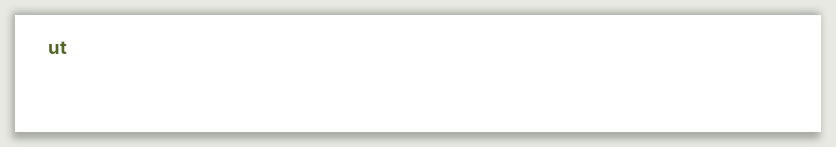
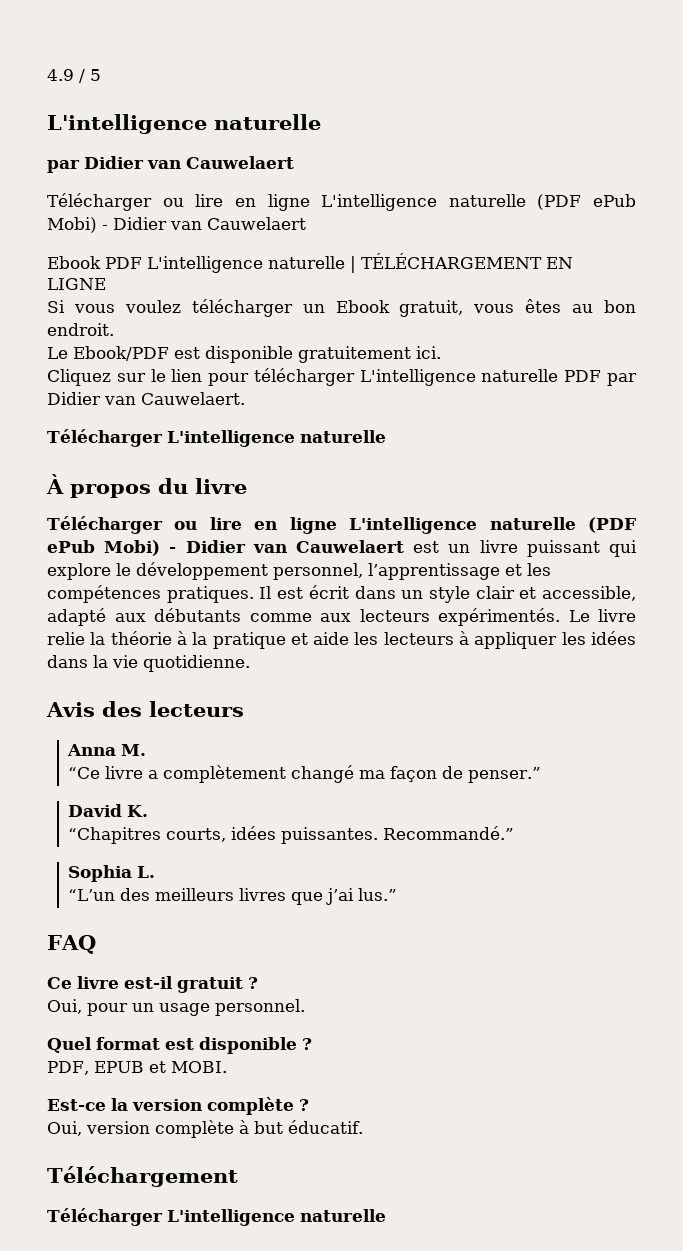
[48,41,67,54] ut -> [47,69,101,83] [47,114,321,134] [47,156,294,173] [47,193,636,211] [47,217,306,233] [47,253,573,273] [47,278,106,290] [47,299,636,317] [47,323,114,336] [47,346,441,363] [47,368,637,386] [47,392,245,405] [47,429,386,447] [46,474,247,498] [47,516,636,534] [47,540,637,557] [47,562,551,580] [47,585,636,603] [47,608,636,626] [47,631,637,649] [47,655,250,672] [46,701,244,717] [67,744,147,756] [68,765,542,783] [68,804,149,817] [68,826,515,844] [68,865,156,882] [68,888,398,905] [47,935,96,954] [47,976,258,993] [47,999,305,1016] [47,1037,312,1054] [47,1061,227,1075] [47,1097,309,1115] [47,1120,363,1138] [47,1166,238,1187] [47,1208,386,1226] 4.9 / 5 // L'intelligence naturelle // par Didier van Cauwelaert // Télécharger ou lire en ligne L'intelligence naturelle (PDF ePub Mobi) - Didier van Cauwelaert // Ebook PDF L'intelligence naturelle | TÉLÉCHARGEMENT EN LIGNE // Si vous voulez télécharger un Ebook gratuit, vous êtes au bon endroit. // Le Ebook/PDF est disponible gratuitement ici. // Cliquez sur le lien pour télécharger L'intelligence naturelle PDF par Didier van Cauwelaert. // Télécharger L'intelligence naturelle // À propos du livre // Télécharger ou lire en ligne L'intelligence naturelle (PDF ePub Mobi) - Didier van Cauwelaert est un livre puissant qui explore le développement personnel, l’apprentissage et les compétences pratiques. Il est écrit dans un style clair et accessible, adapté aux débutants comme aux lecteurs expérimentés. Le livre relie la théorie à la pratique et aide les lecteurs à appliquer les idées dans la vie quotidienne. // Avis des lecteurs // Anna M. // “Ce livre a complètement changé ma façon de penser.” // David K. // “Chapitres courts, idées puissantes. Recommandé.” // Sophia L. // “L’un des meilleurs livres que j’ai lus.” // FAQ // Ce livre est-il gratuit ? // Oui, pour un usage personnel. // Quel format est disponible ? // PDF, EPUB et MOBI. // Est-ce la version complète ? // Oui, version complète à but éducatif. // Téléchargement // Télécharger L'intelligence naturelle

